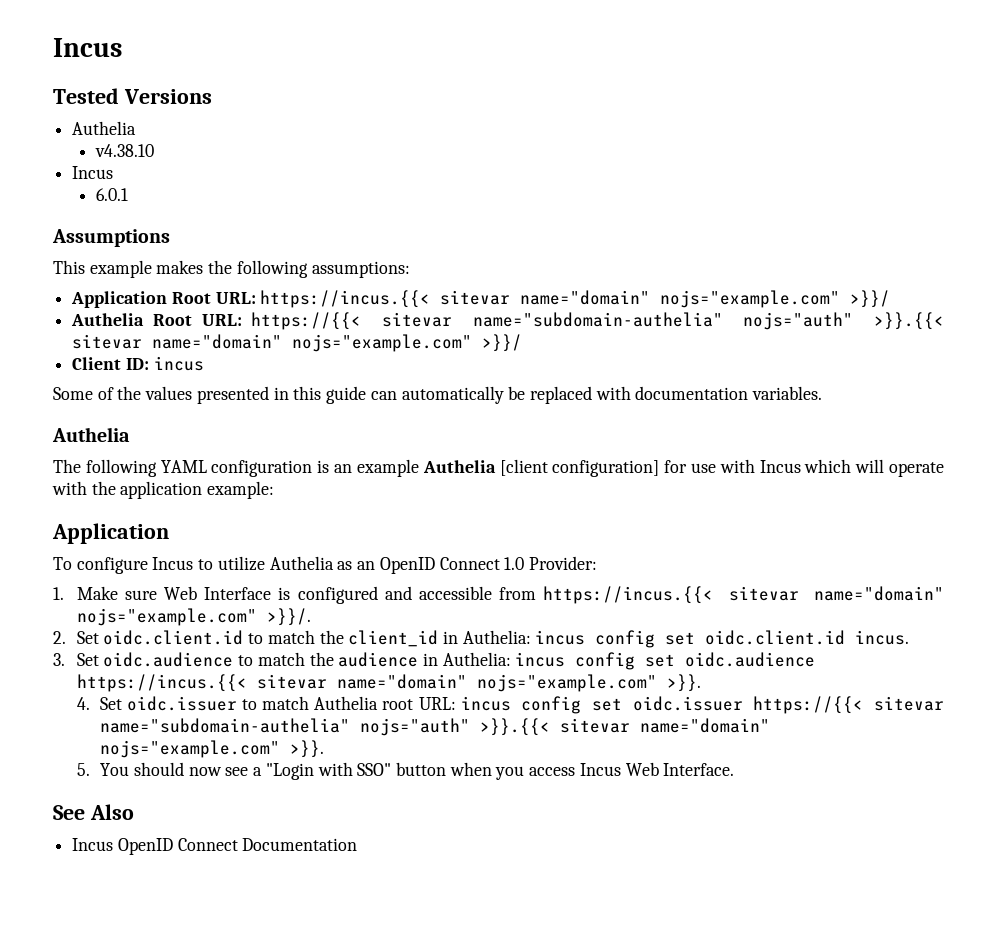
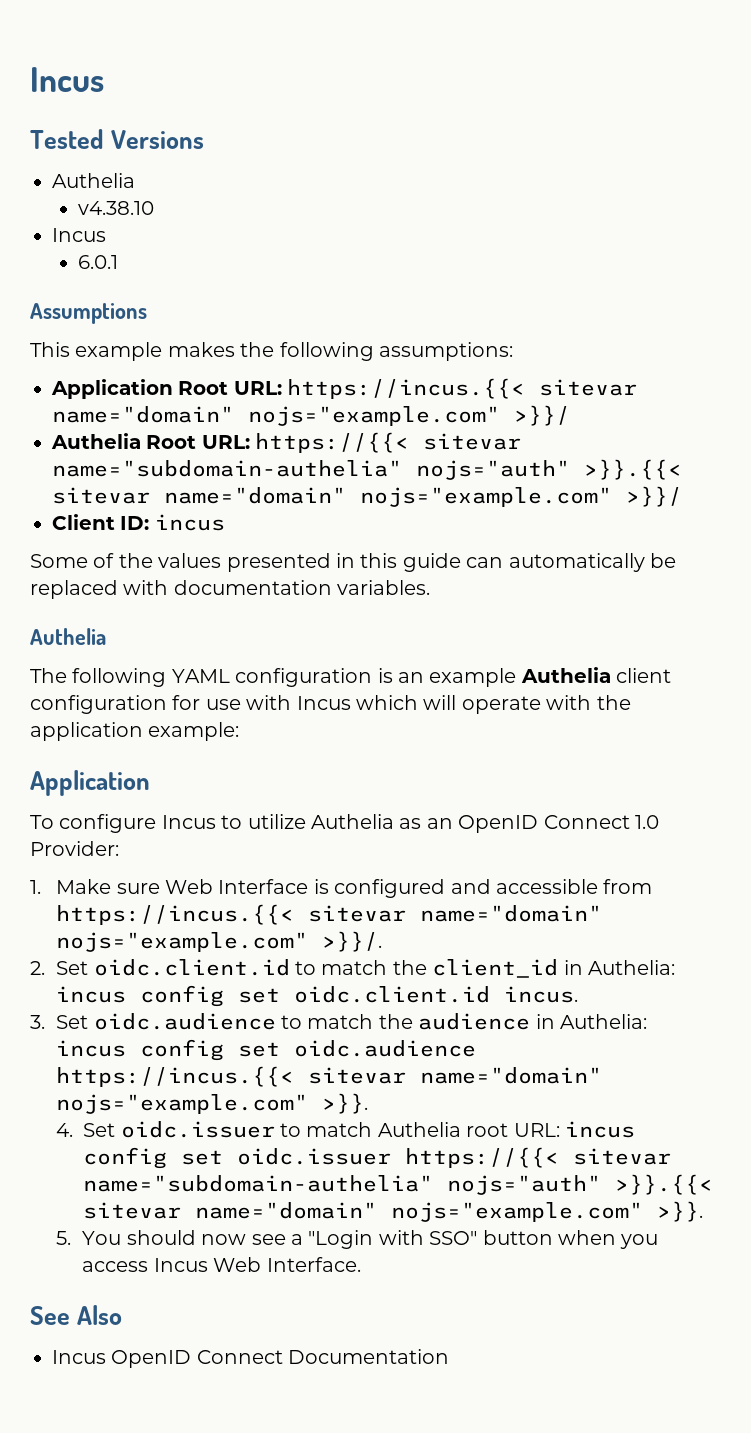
[499,459,660,477] [client configuration] -> [616,668,672,683] [30,695,167,714] client configuration

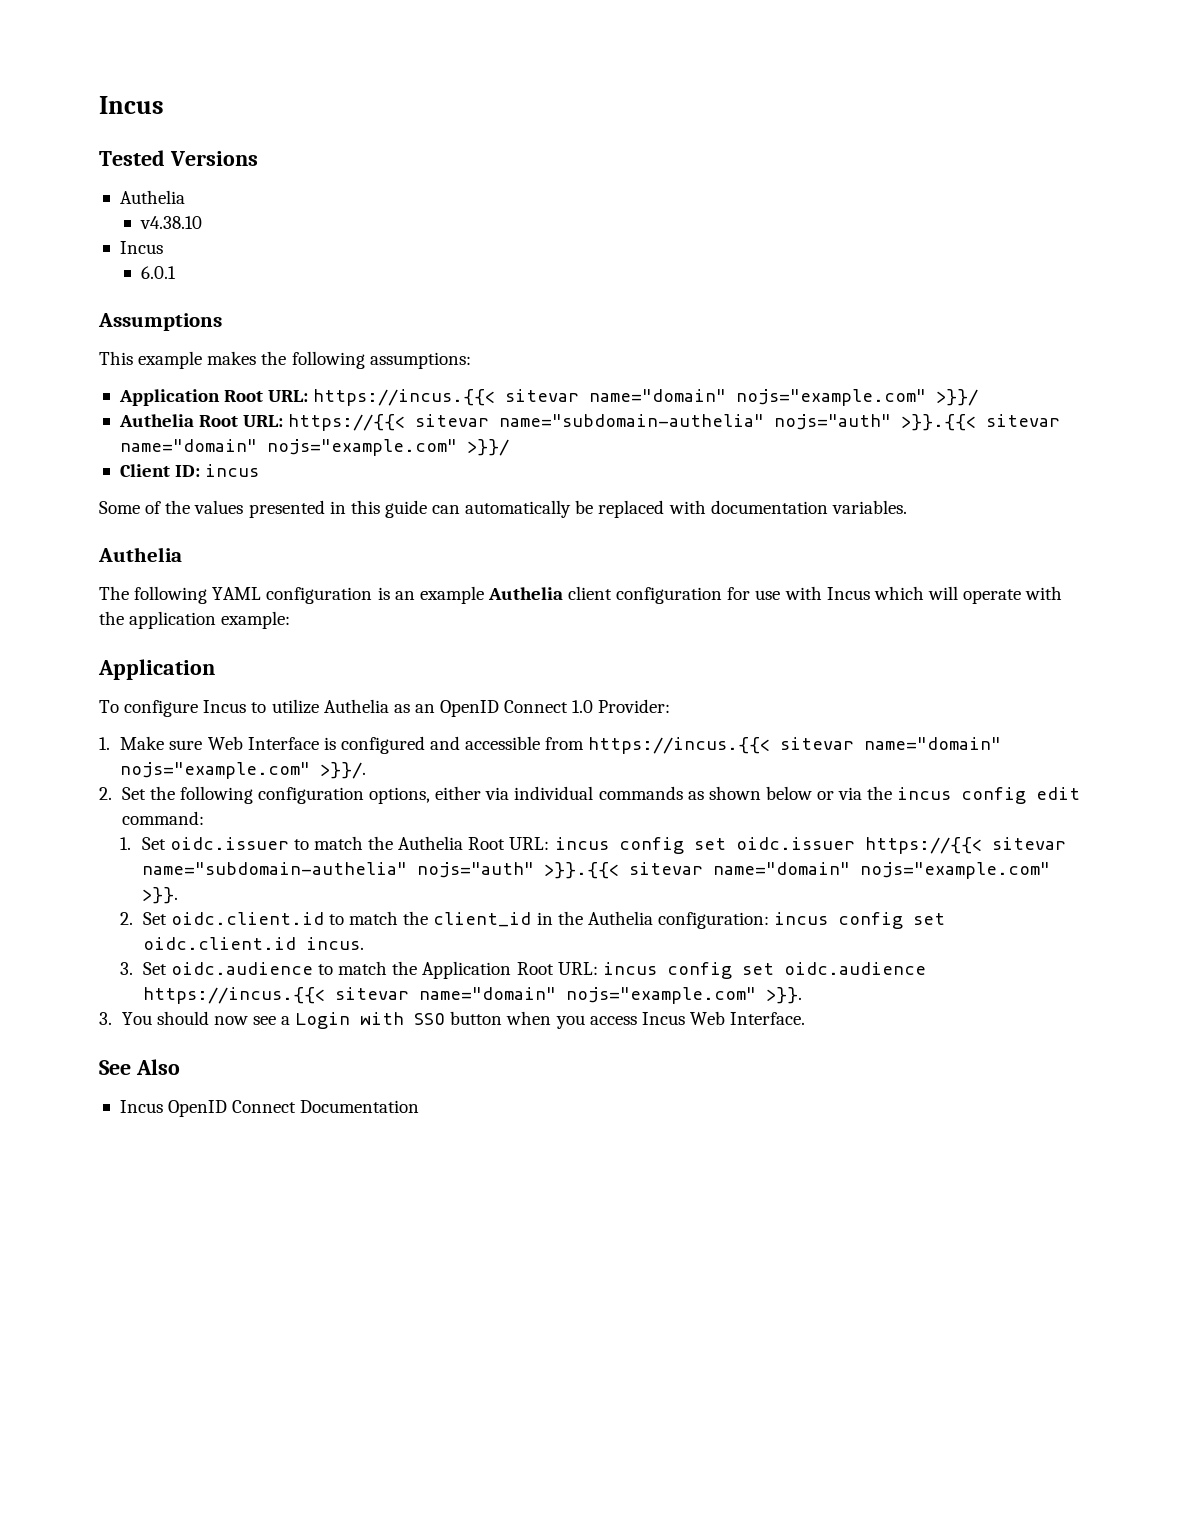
[93,959,675,978] [56,985,579,1007] [30,1013,647,1030] [56,1039,477,1061] [56,1066,603,1087] [56,1093,369,1114] [56,1123,74,1137] oidc.client.id to match the client_id in Authelia: incus config set oidc.client.id incus. // 3. Set oidc.audience to match the audience in Authelia: incus config set oidc.audience https://incus.{{< sitevar name="domain" nojs="example.com" >}}. // 4. -> [149,786,1081,804] [121,811,204,825] [120,837,132,850] the following configuration options, either via individual commands as shown below or via the incus config edit command: // 1.
[377,1122,509,1137] Authelia root -> [368,836,506,850] the Authelia Root
[56,1231,72,1245] 5. -> [120,911,946,929] [142,937,364,950] [120,961,926,979] [142,987,802,1004] [99,1012,112,1025] 2. Set oidc.client.id to match the client_id in the Authelia configuration: incus config set oidc.client.id incus. // 3. Set oidc.audience to match the Application Root URL: incus config set oidc.audience https://incus.{{< sitevar name="domain" nojs="example.com" >}}. // 3.
[308,1230,478,1249] "Login with SSO" -> [295,1012,446,1029] Login with SSO

